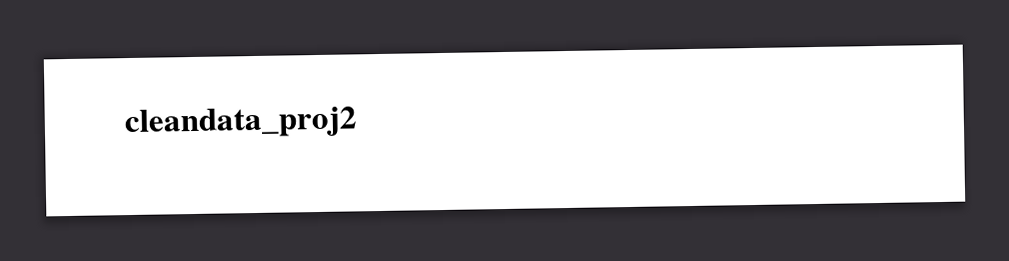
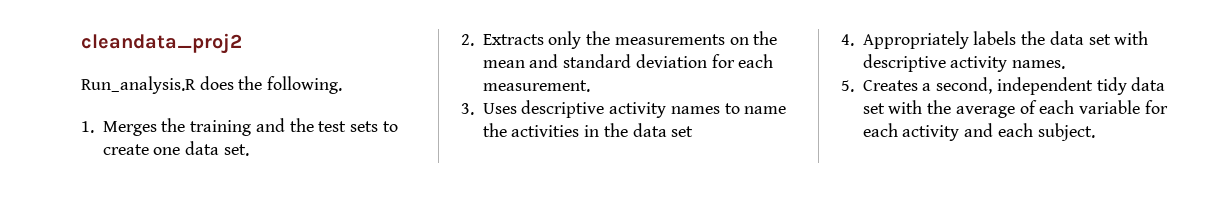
(358, 123) none -> [81,76,343,94] [81,118,398,136] [102,141,249,156] [461,31,778,49] [482,54,774,68] [482,80,590,92] [461,100,787,118] [482,123,694,137] [841,31,1149,49] [862,54,1066,72] [841,77,1166,95] [862,100,1168,118] [862,123,1095,141] // Run_analysis.R does the following. // 1. Merges the training and the test sets to create one data set. // 2. Extracts only the measurements on the mean and standard deviation for each measurement. // 3. Uses descriptive activity names to name the activities in the data set // 4. Appropriately labels the data set with descriptive activity names. // 5. Creates a second, independent tidy data set with the average of each variable for each activity and each subject.

